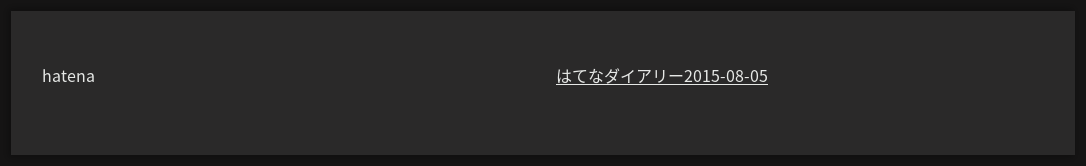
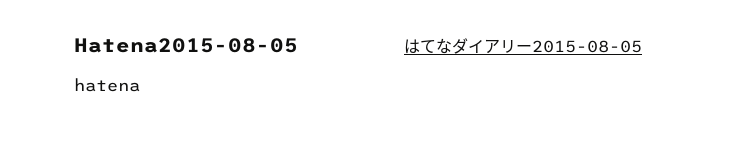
(42, 75) none -> [74,38,298,53] Hatena2015-08-05 //

